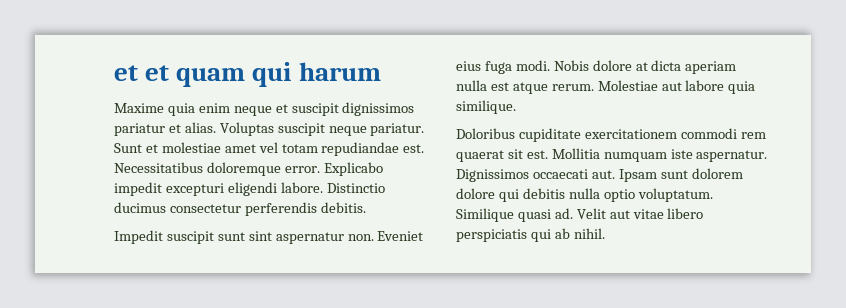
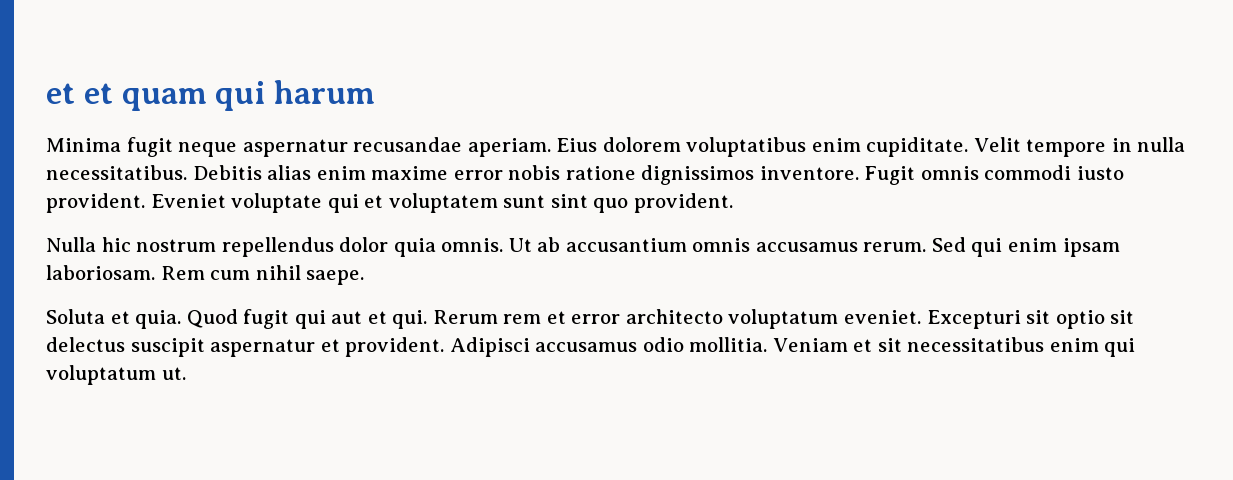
[114,102,415,116] [114,122,425,136] [114,142,425,156] [114,162,383,176] [114,182,385,196] [114,202,366,216] [114,230,424,244] [456,60,737,74] [456,80,756,94] [456,100,516,114] [456,128,766,142] [456,148,768,162] [456,168,743,182] [456,188,713,202] [456,208,704,222] [456,228,605,242] Maxime quia enim neque et suscipit dignissimos pariatur et alias. Voluptas suscipit neque pariatur. Sunt et molestiae amet vel totam repudiandae est. Necessitatibus doloremque error. Explicabo impedit excepturi eligendi labore. Distinctio ducimus consectetur perferendis debitis. // Impedit suscipit sunt sint aspernatur non. Eveniet eius fuga modi. Nobis dolore at dicta aperiam nulla est atque rerum. Molestiae aut labore quia similique. // Doloribus cupiditate exercitationem commodi rem quaerat sit est. Mollitia numquam iste aspernatur. Dignissimos occaecati aut. Ipsam sunt dolorem dolore qui debitis nulla optio voluptatum. Similique quasi ad. Velit aut vitae libero perspiciatis qui ab nihil. -> [46,137,1186,157] [46,165,1124,185] [46,193,733,213] [46,237,1120,257] [46,265,365,285] [46,309,1135,329] [46,337,1136,357] [46,365,186,385] Minima fugit neque aspernatur recusandae aperiam. Eius dolorem voluptatibus enim cupiditate. Velit tempore in nulla necessitatibus. Debitis alias enim maxime error nobis ratione dignissimos inventore. Fugit omnis commodi iusto provident. Eveniet voluptate qui et voluptatem sunt sint quo provident. // Nulla hic nostrum repellendus dolor quia omnis. Ut ab accusantium omnis accusamus rerum. Sed qui enim ipsam laboriosam. Rem cum nihil saepe. // Soluta et quia. Quod fugit qui aut et qui. Rerum rem et error architecto voluptatum eveniet. Excepturi sit optio sit delectus suscipit aspernatur et provident. Adipisci accusamus odio mollitia. Veniam et sit necessitatibus enim qui voluptatum ut.

